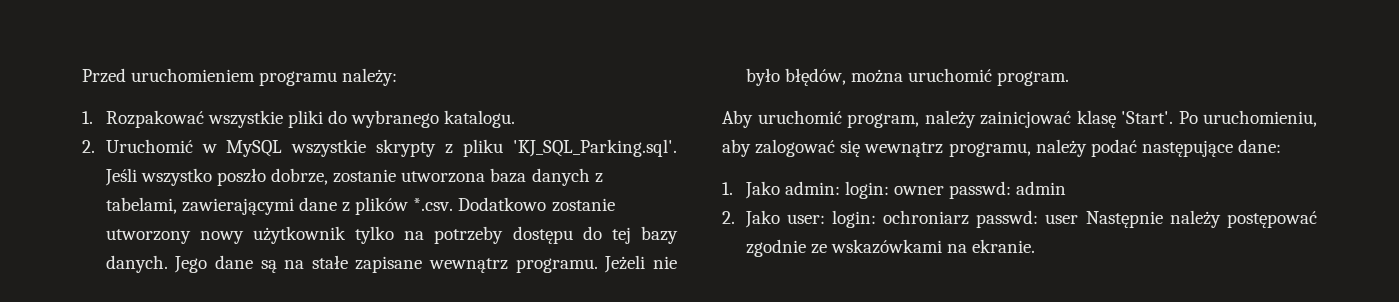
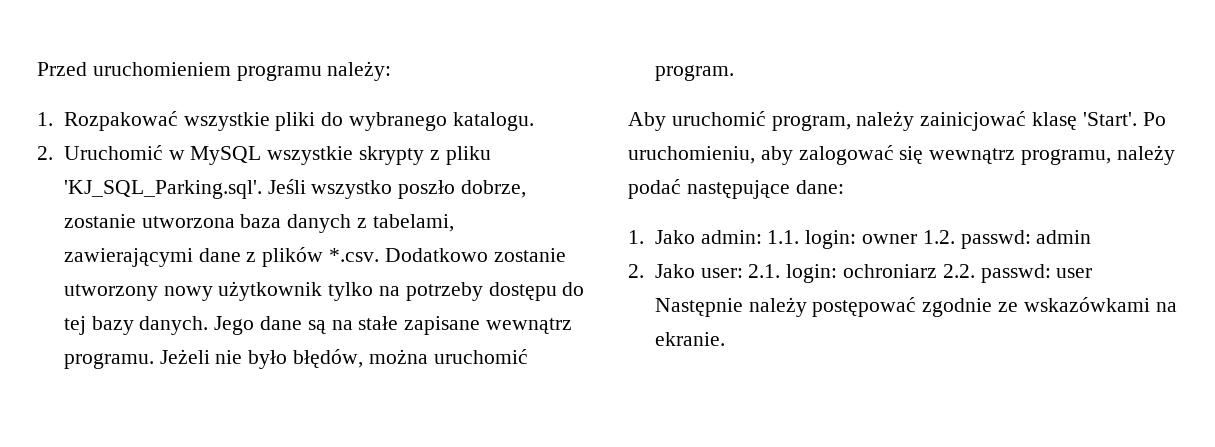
(840, 188) none -> [767,230,800,244] 1.1.
(945, 190) none -> [922,230,955,244] 1.2.
(825, 219) none -> [748,264,781,278] 2.1.
(970, 217) none -> [942,264,975,278] 2.2.

